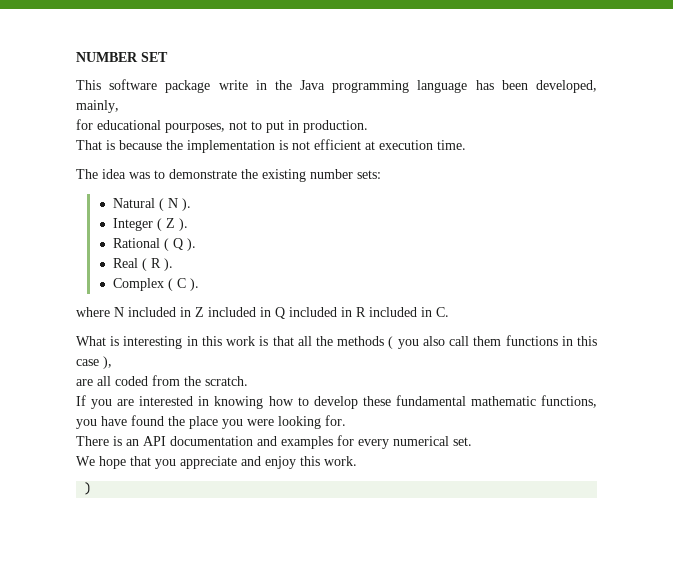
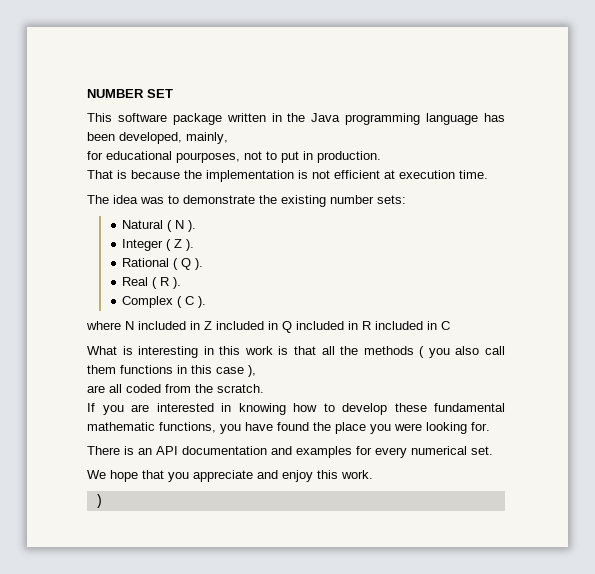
[218,80,248,90] write -> [226,113,266,122] written
[436,307,449,317] C. -> [441,321,450,330] C

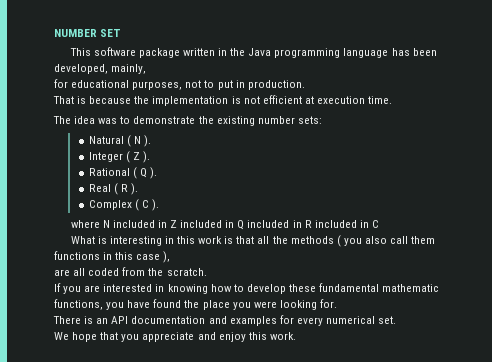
[176,152,240,163] pourposes, -> [132,81,183,90] purposes,
[94,494,103,508] // ) -> (296, 336) none

